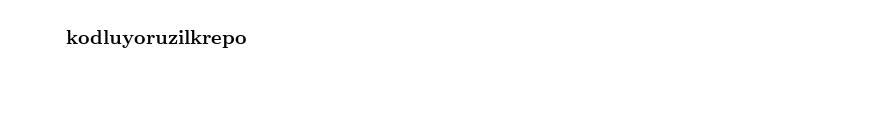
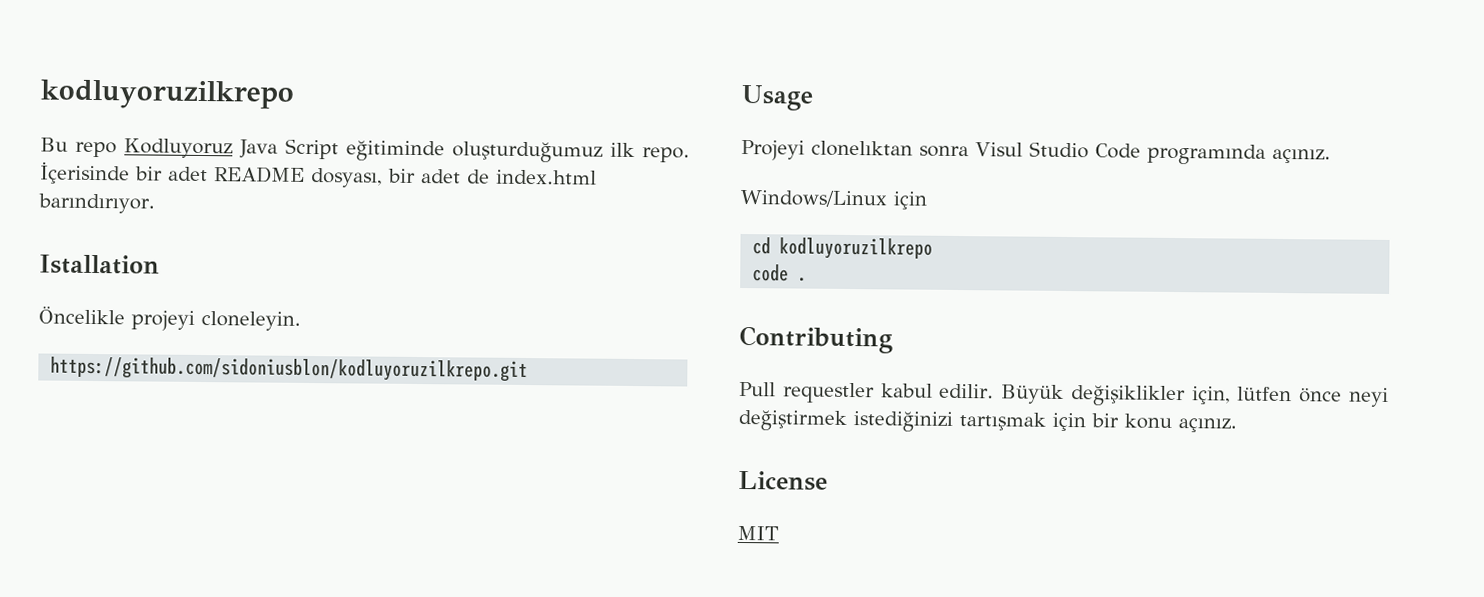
[66,30,247,48] kodluyoruzilkrepo -> [40,79,294,110] [40,137,690,163] [40,161,597,188] [38,193,155,214] [39,254,160,275] [38,306,301,331] [50,356,529,383] [741,84,813,111] [741,139,1331,165] [740,189,927,210] [752,237,934,260] [752,264,808,282] [739,325,893,354] [739,381,1389,407] [738,409,1237,433] [738,470,828,491] [737,525,779,541] kodluyoruzilkrepo // Bu repo Kodluyoruz Java Script eğitiminde oluşturduğumuz ilk repo. İçerisinde bir adet README dosyası, bir adet de index.html barındırıyor. // Istallation // Öncelikle projeyi cloneleyin. // https://github.com/sidoniusblon/kodluyoruzilkrepo.git // Usage // Projeyi clonelıktan sonra Visul Studio Code programında açınız. // Windows/Linux için // cd kodluyoruzilkrepo // code . // Contributing // Pull requestler kabul edilir. Büyük değişiklikler için, lütfen önce neyi değiştirmek istediğinizi tartışmak için bir konu açınız. // License // MIT

